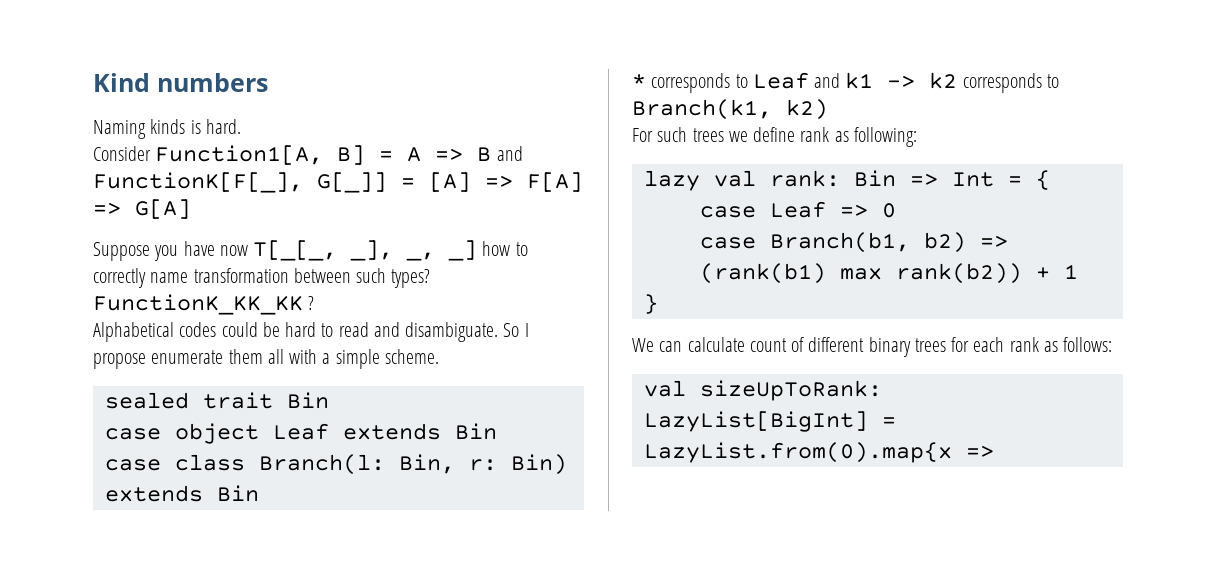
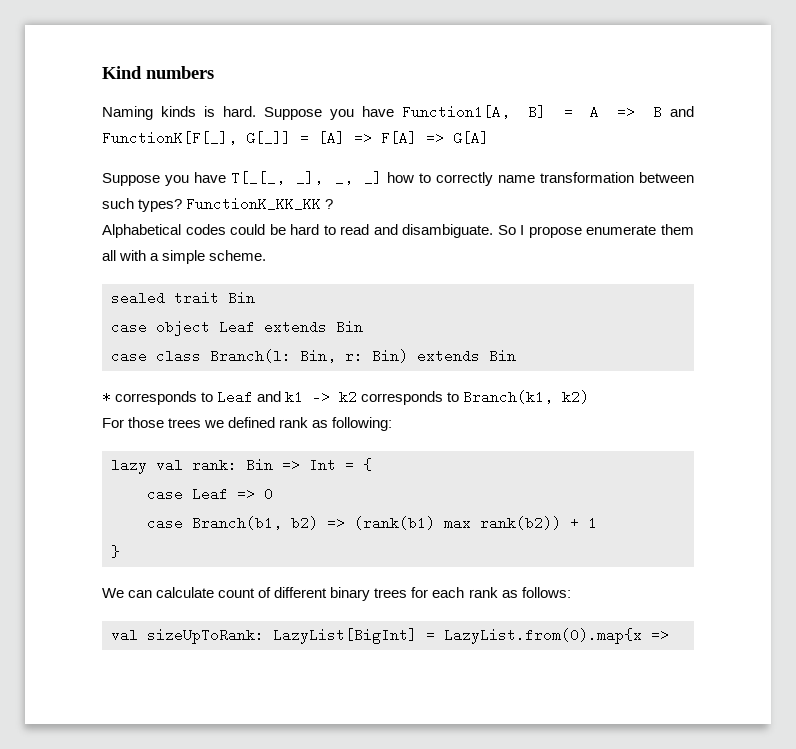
[93,146,151,161] // Consider -> [264,106,395,120] Suppose you have
[219,245,248,256] now -> (227, 177) none
[657,127,688,142] such -> [128,417,165,428] those
[753,127,796,142] define -> [228,417,276,428] defined

